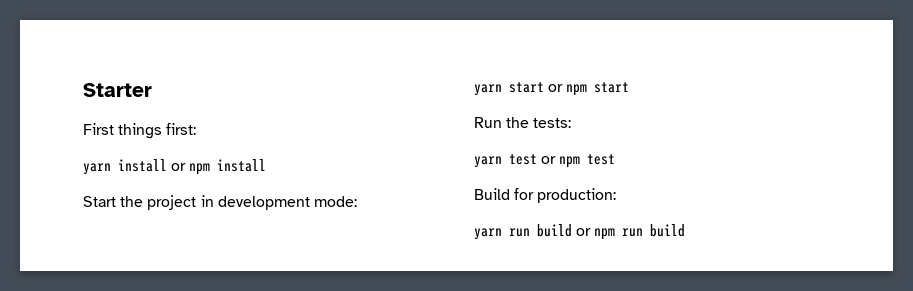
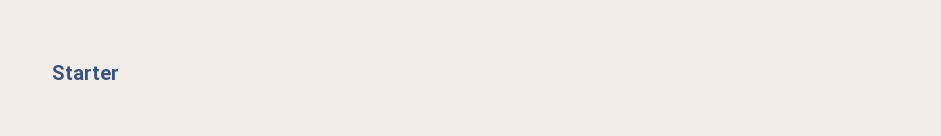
[83,123,197,139] [83,159,267,175] [83,195,357,210] [474,82,630,96] [474,117,572,128] [474,154,616,168] [474,188,617,203] [474,224,686,240] // First things first: // yarn install or npm install // Start the project in development mode: // yarn start or npm start // Run the tests: // yarn test or npm test // Build for production: // yarn run build or npm run build -> (119, 72) none

